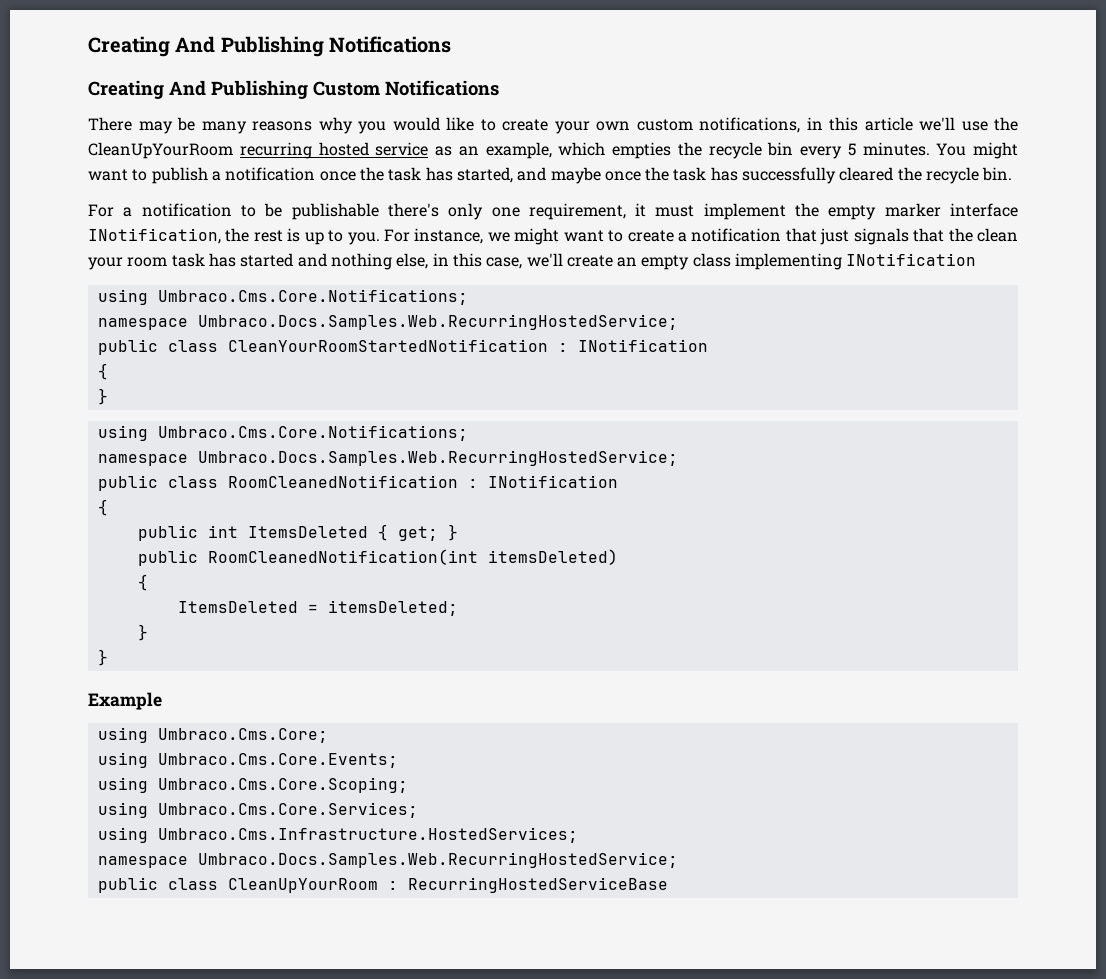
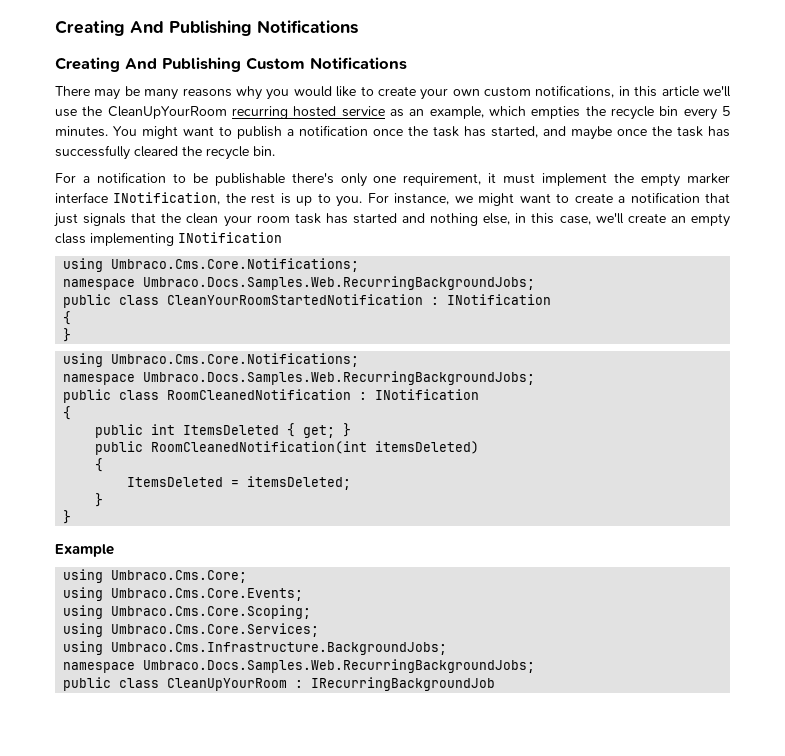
[197,314,678,330] Umbraco.Docs.Samples.Web.RecurringHostedService; -> [143,276,536,290] Umbraco.Docs.Samples.Web.RecurringBackgroundJobs;
[197,450,678,466] Umbraco.Docs.Samples.Web.RecurringHostedService; -> [143,371,536,385] Umbraco.Docs.Samples.Web.RecurringBackgroundJobs;
[157,827,578,843] [97,852,678,868] Umbraco.Cms.Infrastructure.HostedServices; // namespace Umbraco.Docs.Samples.Web.RecurringHostedService; -> [111,642,448,655] [63,659,536,673] Umbraco.Cms.Infrastructure.BackgroundJobs; // namespace Umbraco.Docs.Samples.Web.RecurringBackgroundJobs;
[407,877,668,893] RecurringHostedServiceBase -> [311,677,496,691] IRecurringBackgroundJob

